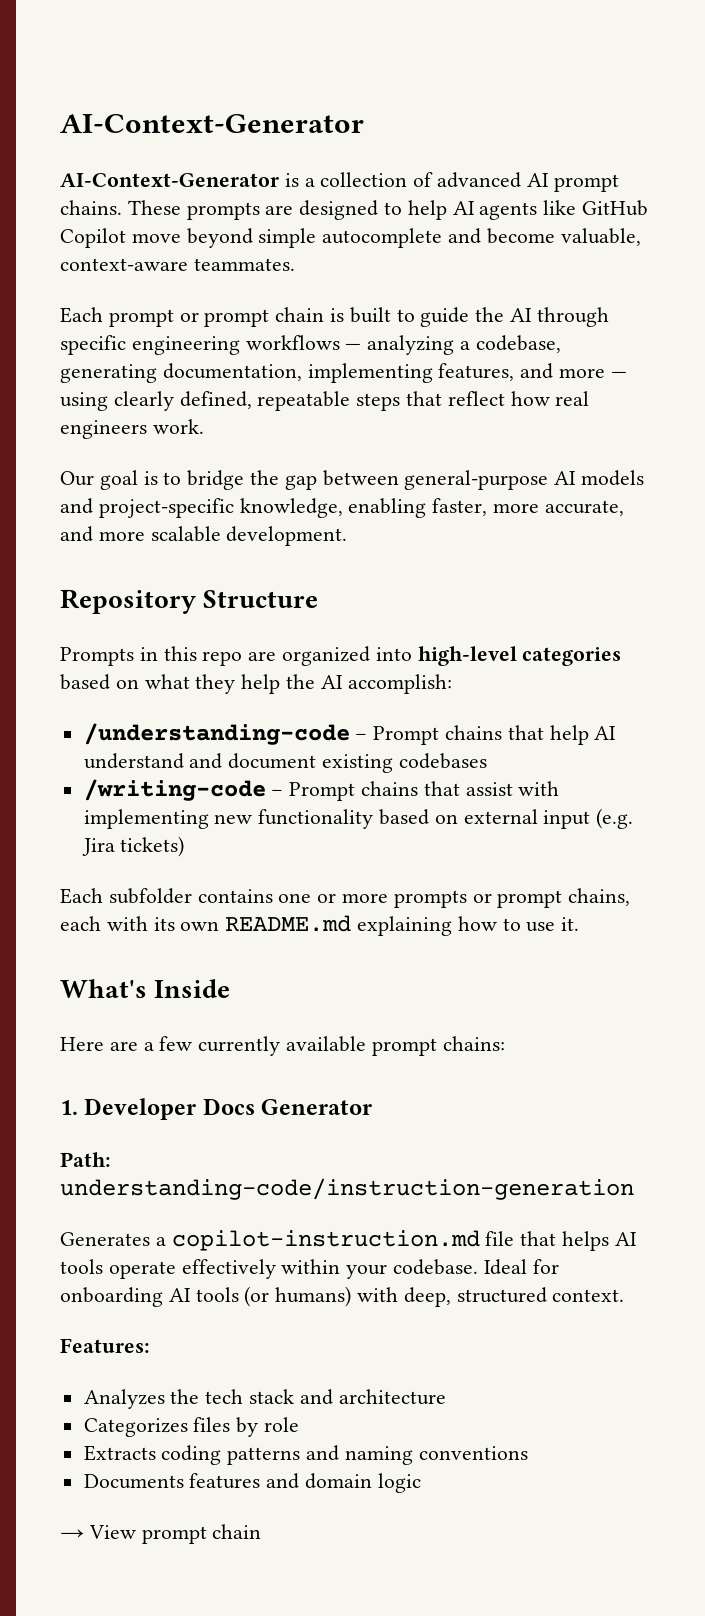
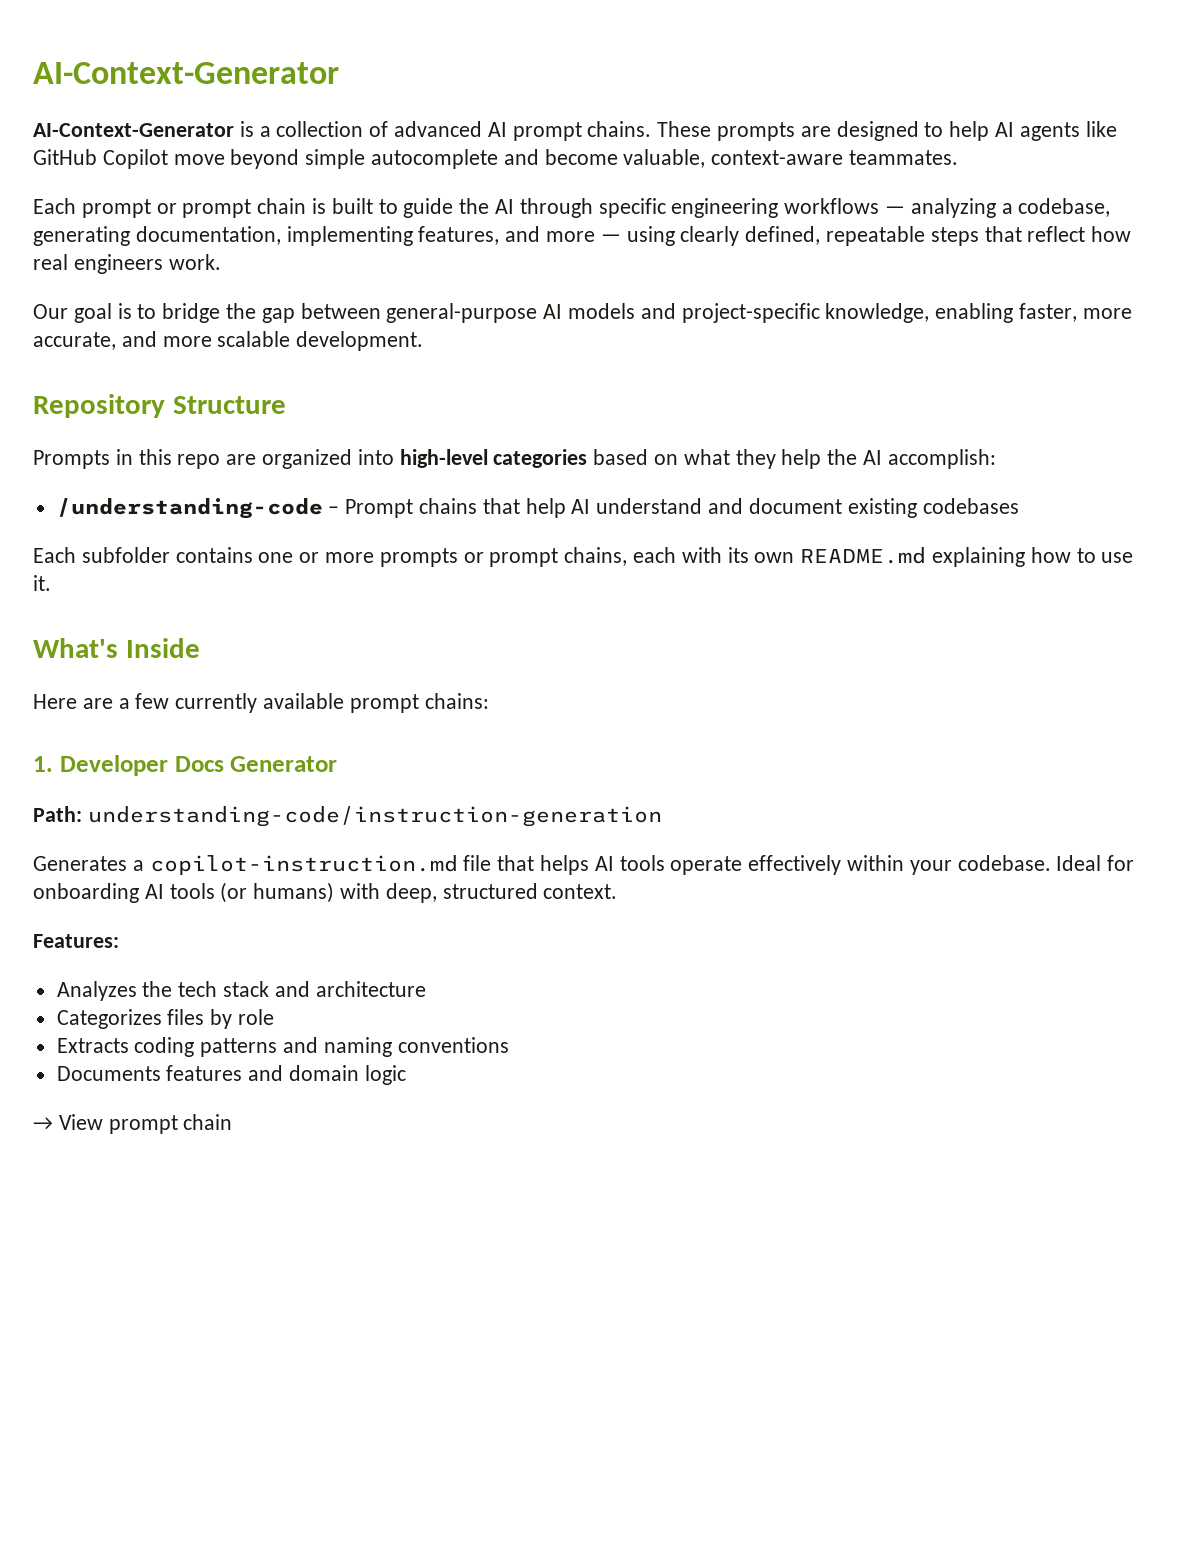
[83,779,560,801] [83,808,634,829] [81,836,185,857] // /writing-code – Prompt chains that assist with implementing new functionality based on external input (e.g. Jira tickets) -> (1019, 506) none

